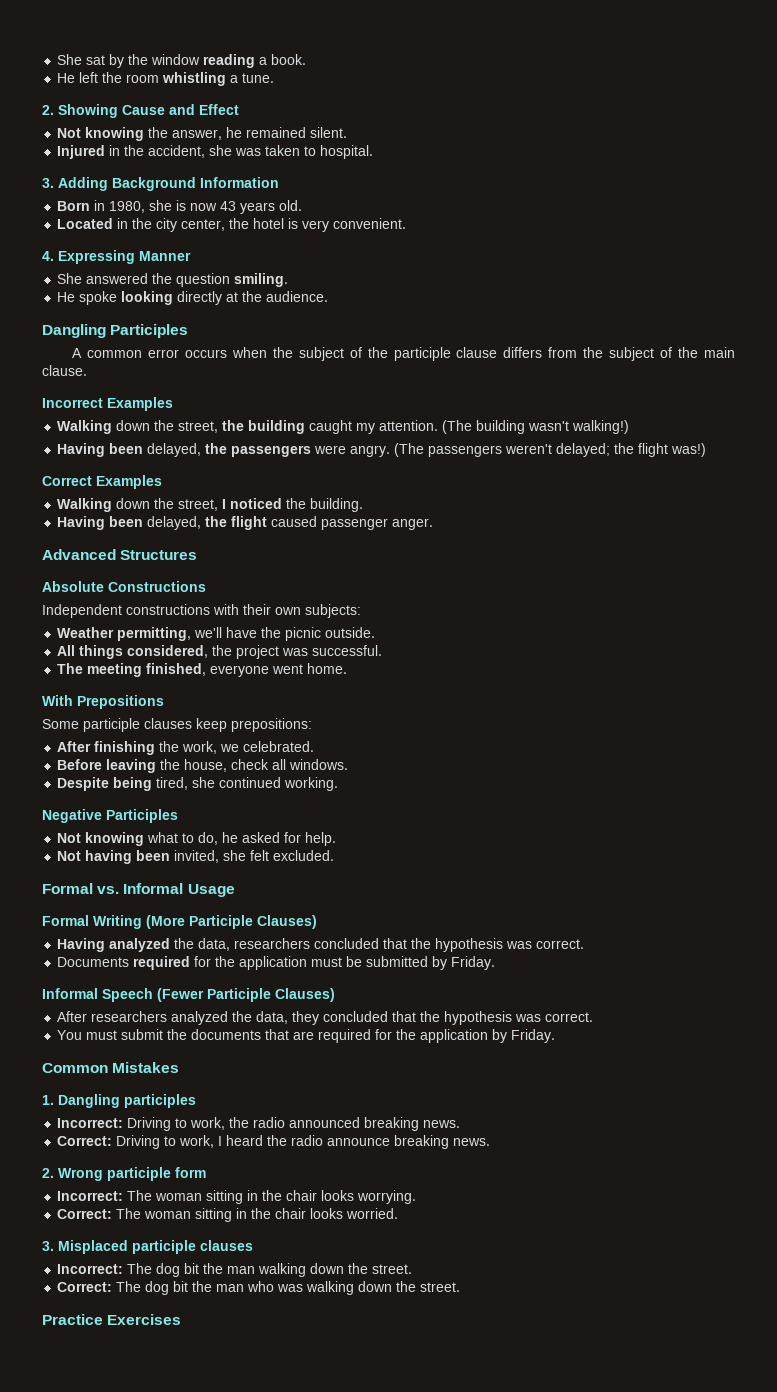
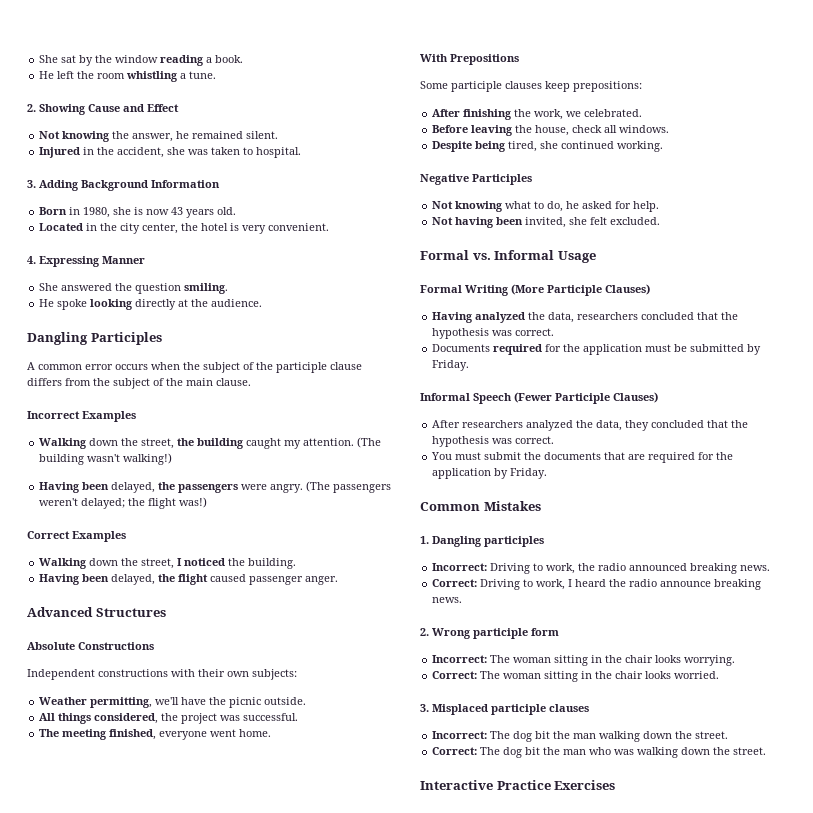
(461, 1287) none -> [420,780,493,790] Interactive

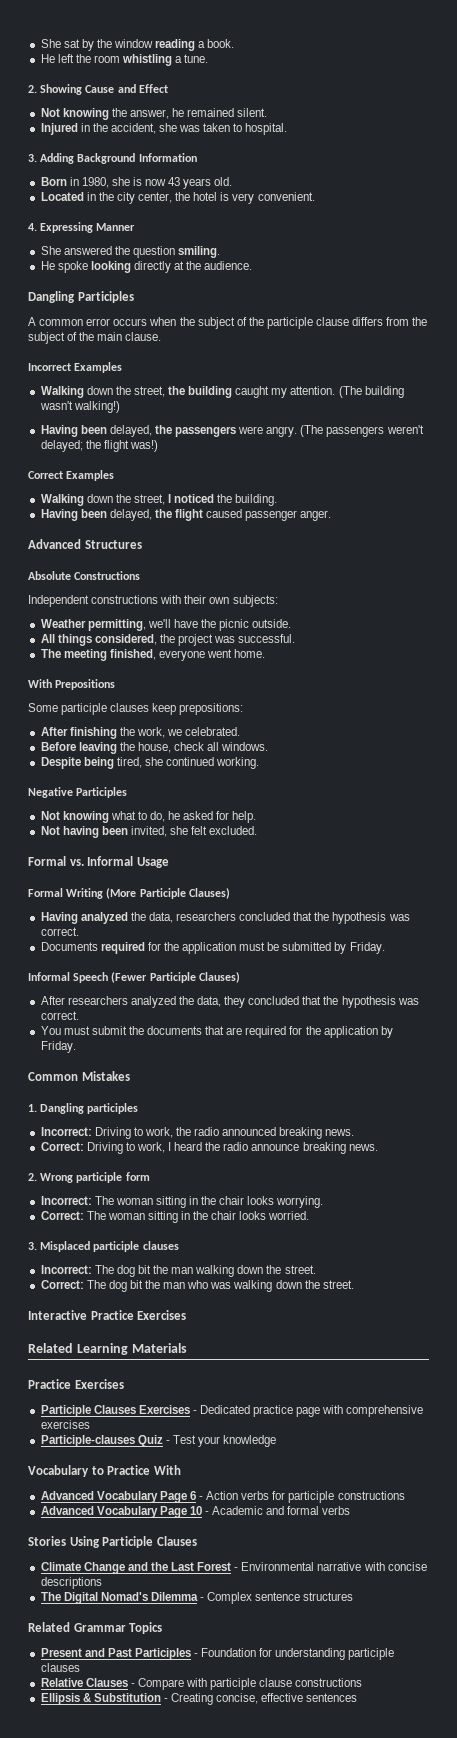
(616, 785) none -> [28,1343,187,1355] [28,1379,124,1389] [40,1405,424,1417] [40,1420,90,1429] [40,1435,277,1447] [28,1465,181,1477] [40,1491,405,1503] [40,1506,351,1518] [28,1536,197,1548] [40,1562,427,1574] [40,1577,102,1589] [40,1592,354,1604] [28,1622,163,1634] [40,1648,395,1660] [40,1663,80,1672] [40,1678,363,1690] [40,1693,358,1705] // Related Learning Materials // Practice Exercises // Participle Clauses Exercises - Dedicated practice page with comprehensive exercises // Participle-clauses Quiz - Test your knowledge // Vocabulary to Practice With // Advanced Vocabulary Page 6 - Action verbs for participle constructions // Advanced Vocabulary Page 10 - Academic and formal verbs // Stories Using Participle Clauses // Climate Change and the Last Forest - Environmental narrative with concise descriptions // The Digital Nomad's Dilemma - Complex sentence structures // Related Grammar Topics // Present and Past Participles - Foundation for understanding participle clauses // Relative Clauses - Compare with participle clause constructions // Ellipsis & Substitution - Creating concise, effective sentences

